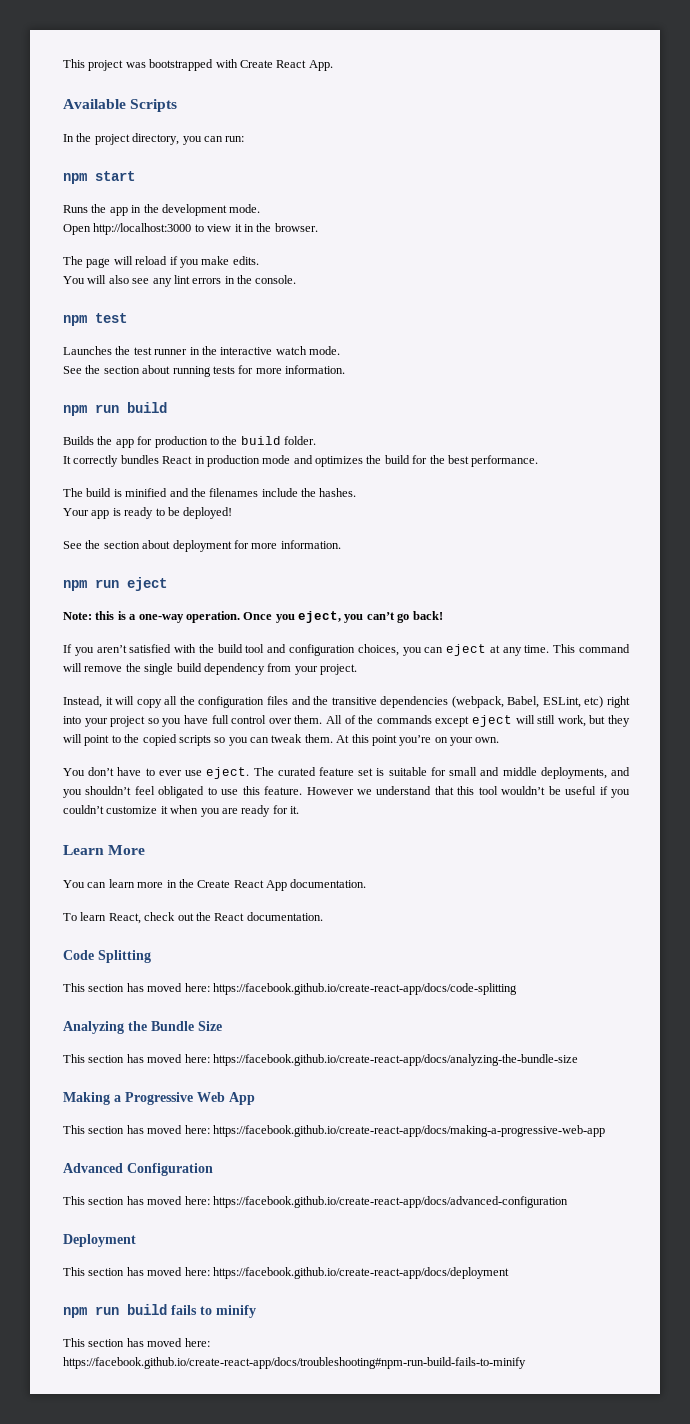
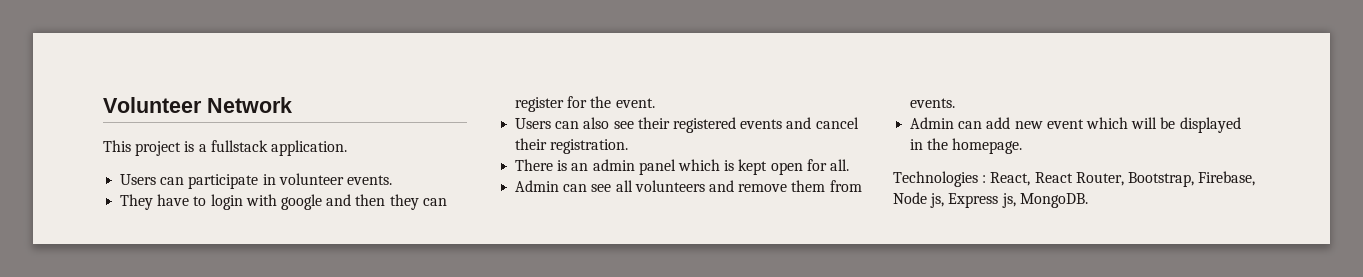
[63,59,333,71] [63,99,178,112] [63,133,245,145] [63,171,135,184] [63,204,261,216] [63,223,318,235] [63,256,259,268] [63,275,297,287] [63,313,127,326] [63,346,340,355] [63,365,345,377] [63,402,167,416] [63,436,316,448] [63,455,539,467] [63,488,357,497] [63,507,233,519] [63,540,341,552] [63,577,167,591] [63,611,443,623] [63,644,630,656] [63,663,357,675] [63,696,630,708] [63,715,631,727] [63,734,500,746] [63,767,630,779] [63,786,631,798] [63,805,299,817] [63,845,146,855] [63,879,367,891] [63,912,323,924] [63,950,151,963] [63,983,517,995] [63,1021,222,1034] [63,1054,578,1066] [63,1092,255,1105] [63,1125,605,1137] [63,1163,213,1176] [63,1196,568,1208] [63,1234,136,1247] [63,1267,509,1279] [63,1304,256,1318] [63,1338,210,1347] [63,1357,526,1369] This project was bootstrapped with Create React App. // Available Scripts // In the project directory, you can run: // npm start // Runs the app in the development mode. // Open http://localhost:3000 to view it in the browser. // The page will reload if you make edits. // You will also see any lint errors in the console. // npm test // Launches the test runner in the interactive watch mode. // See the section about running tests for more information. // npm run build // Builds the app for production to the build folder. // It correctly bundles React in production mode and optimizes the build for the best performance. // The build is minified and the filenames include the hashes. // Your app is ready to be deployed! // See the section about deployment for more information. // npm run eject // Note: this is a one-way operation. Once you eject, you can’t go back! // If you aren’t satisfied with the build tool and configuration choices, you can eject at any time. This command will remove the single build dependency from your project. // Instead, it will copy all the configuration files and the transitive dependencies (webpack, Babel, ESLint, etc) right into your project so you have full control over them. All of the commands except eject will still work, but they will point to the copied scripts so you can tweak them. At this point you’re on your own. // You don’t have to ever use eject. The curated feature set is suitable for small and middle deployments, and you shouldn’t feel obligated to use this feature. However we understand that this tool wouldn’t be useful if you couldn’t customize it when you are ready for it. // Learn More // You can learn more in the Create React App documentation. // To learn React, check out the React documentation. // Code Splitting // This section has moved here: https://facebook.github.io/create-react-app/docs/code-splitting // Analyzing the Bundle Size // This section has moved here: https://facebook.github.io/create-react-app/docs/analyzing-the-bundle-size // Making a Progressive Web App // This section has moved here: https://facebook.github.io/create-react-app/docs/making-a-progressive-web-app // Advanced Configuration // This section has moved here: https://facebook.github.io/create-react-app/docs/advanced-configuration // Deployment // This section has moved here: https://facebook.github.io/create-react-app/docs/deployment // npm run build fails to minify // This section has moved here: https://facebook.github.io/create-react-app/docs/troubleshooting#npm-run-build-fails-to-minify -> [103,97,292,113] [103,140,347,156] [120,173,392,189] [120,194,447,210] [515,96,655,112] [515,117,859,133] [515,138,629,154] [515,159,849,175] [515,180,862,192] [910,98,956,108] [910,117,1241,133] [910,138,1023,154] [893,171,1256,187] [893,192,1088,208] Volunteer Network // This project is a fullstack application. // Users can participate in volunteer events. // They have to login with google and then they can register for the event. // Users can also see their registered events and cancel their registration. // There is an admin panel which is kept open for all. // Admin can see all volunteers and remove them from events. // Admin can add new event which will be displayed in the homepage. // Technologies : React, React Router, Bootstrap, Firebase, Node js, Express js, MongoDB.

